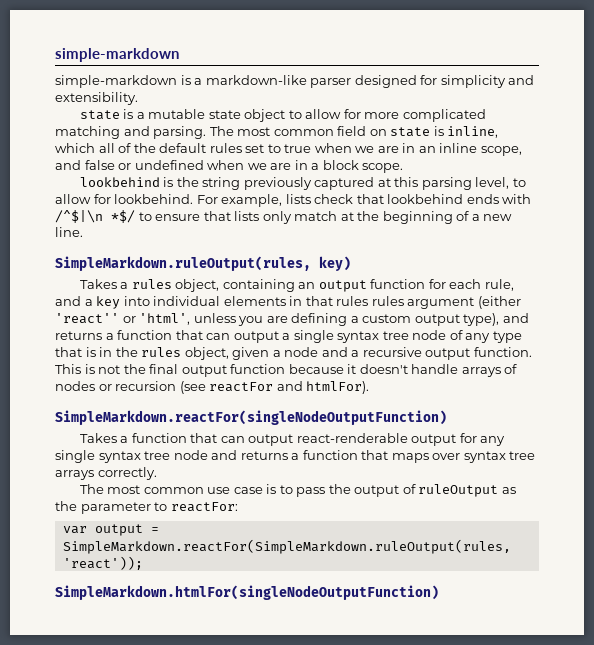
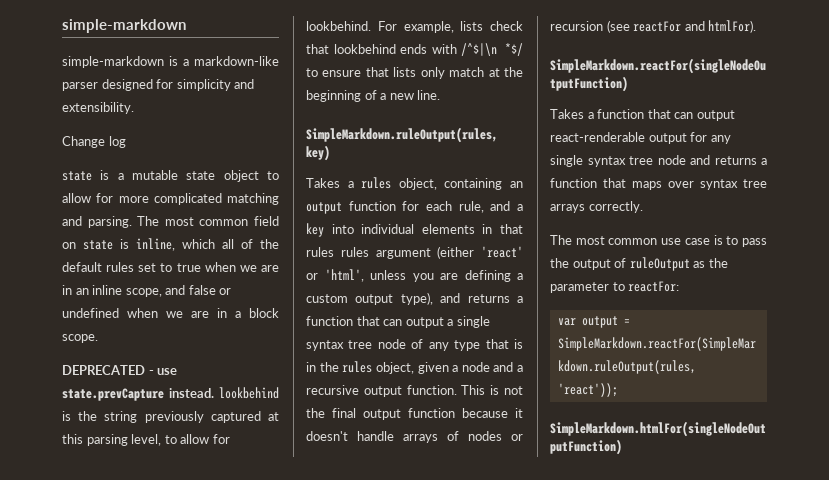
(138, 98) none -> [62,136,126,148] // Change log
(404, 168) none -> [62,365,178,375] [62,388,214,401] DEPRECATED - use state.prevCapture instead.
[55,313,119,324] 'react'' -> [481,246,523,258] 'react'

